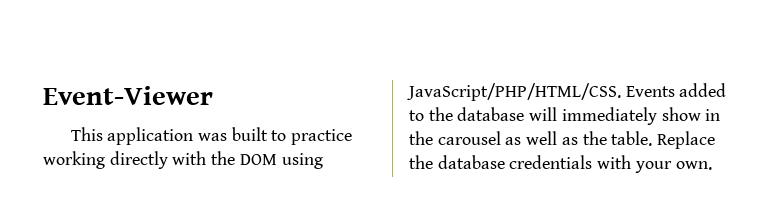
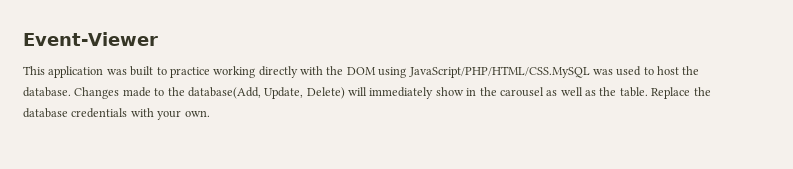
[407,83,727,101] [409,107,525,121] JavaScript/PHP/HTML/CSS. Events added to the database -> [408,66,700,78] [23,87,345,99] JavaScript/PHP/HTML/CSS.MySQL was used to host the database. Changes made to the database(Add, Update, Delete)

